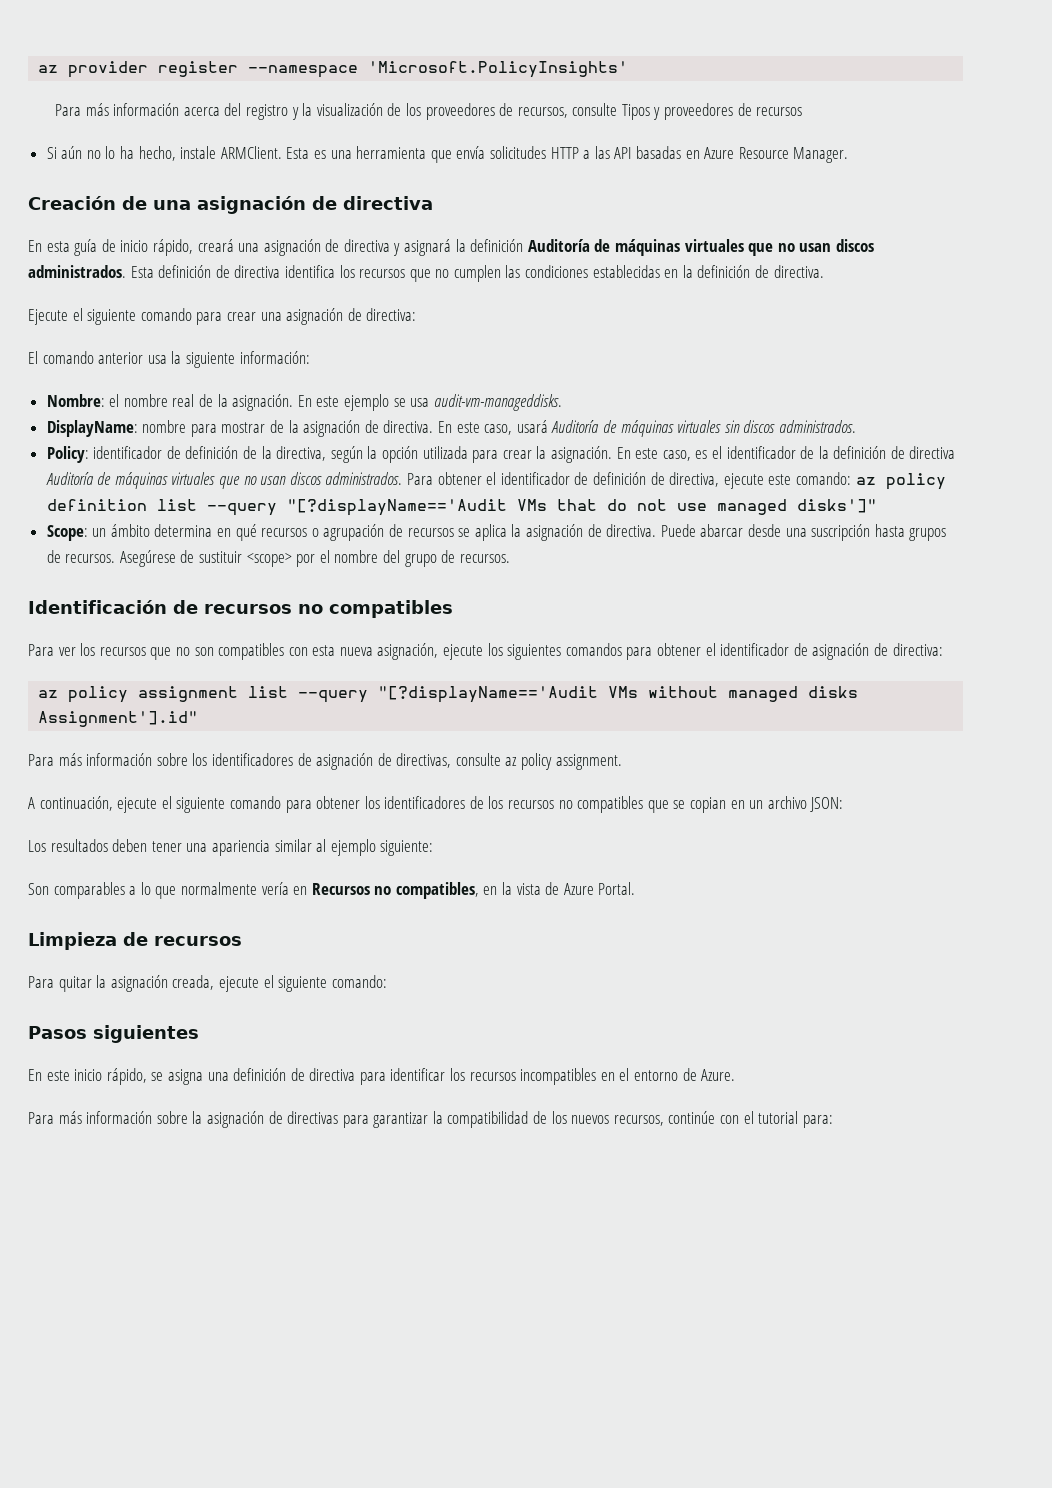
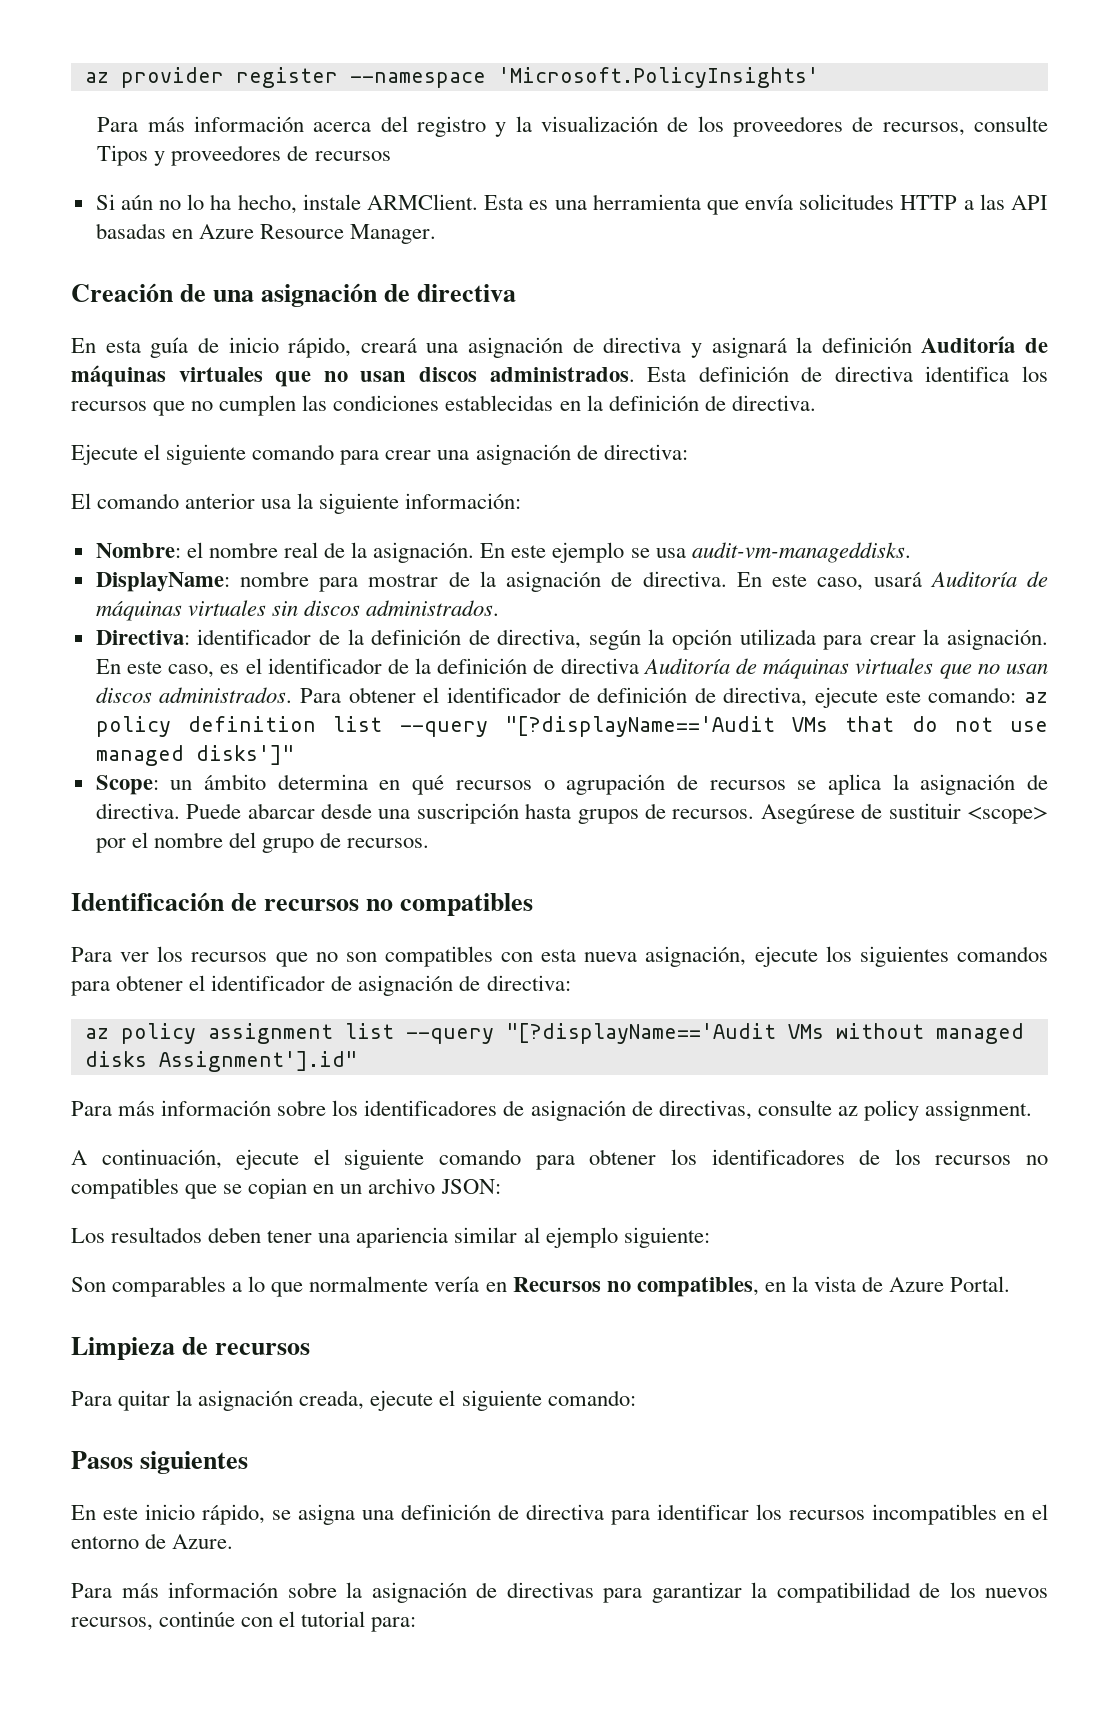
[46,446,272,463] Policy: identificador de definición de la -> [95,629,490,645] Directiva: identificador de la definición de

